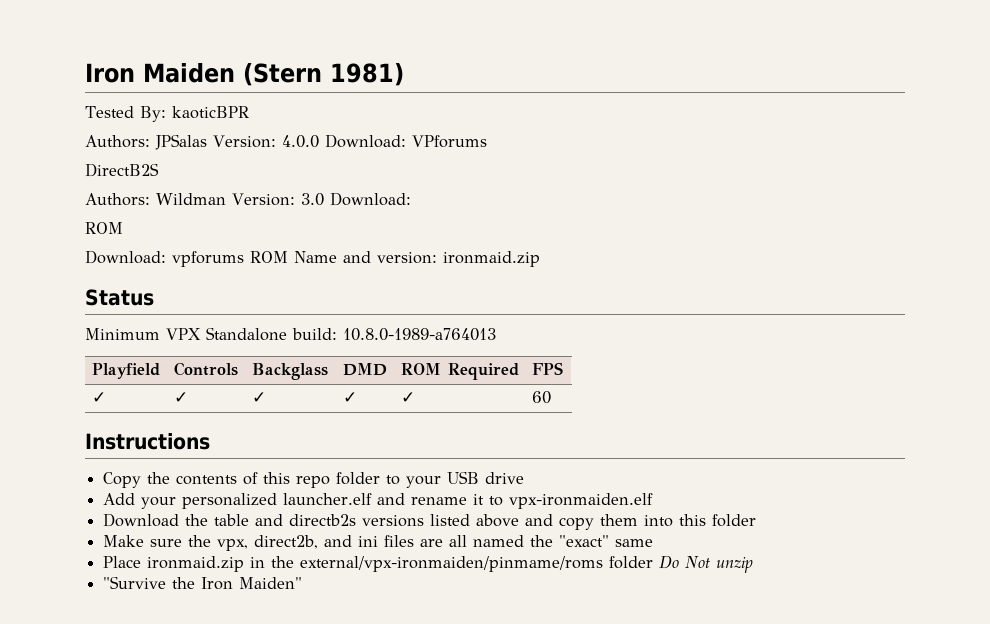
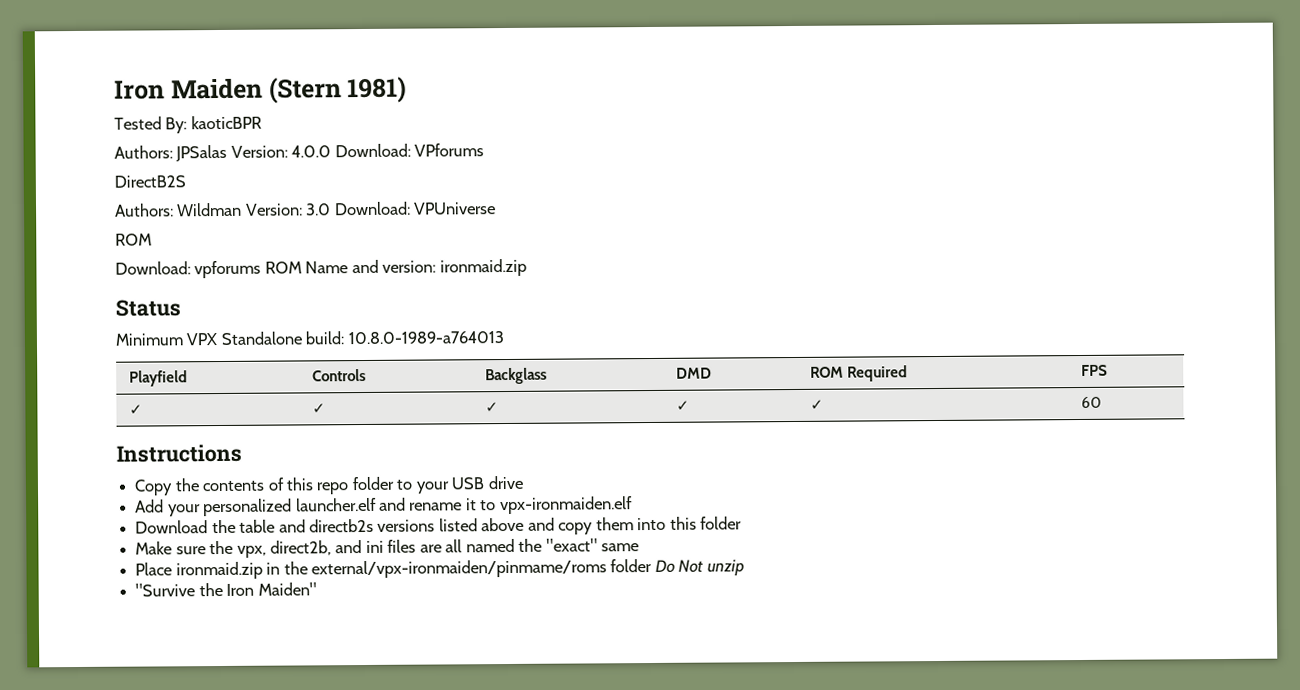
(411, 199) none -> [414,202,497,215] VPUniverse

